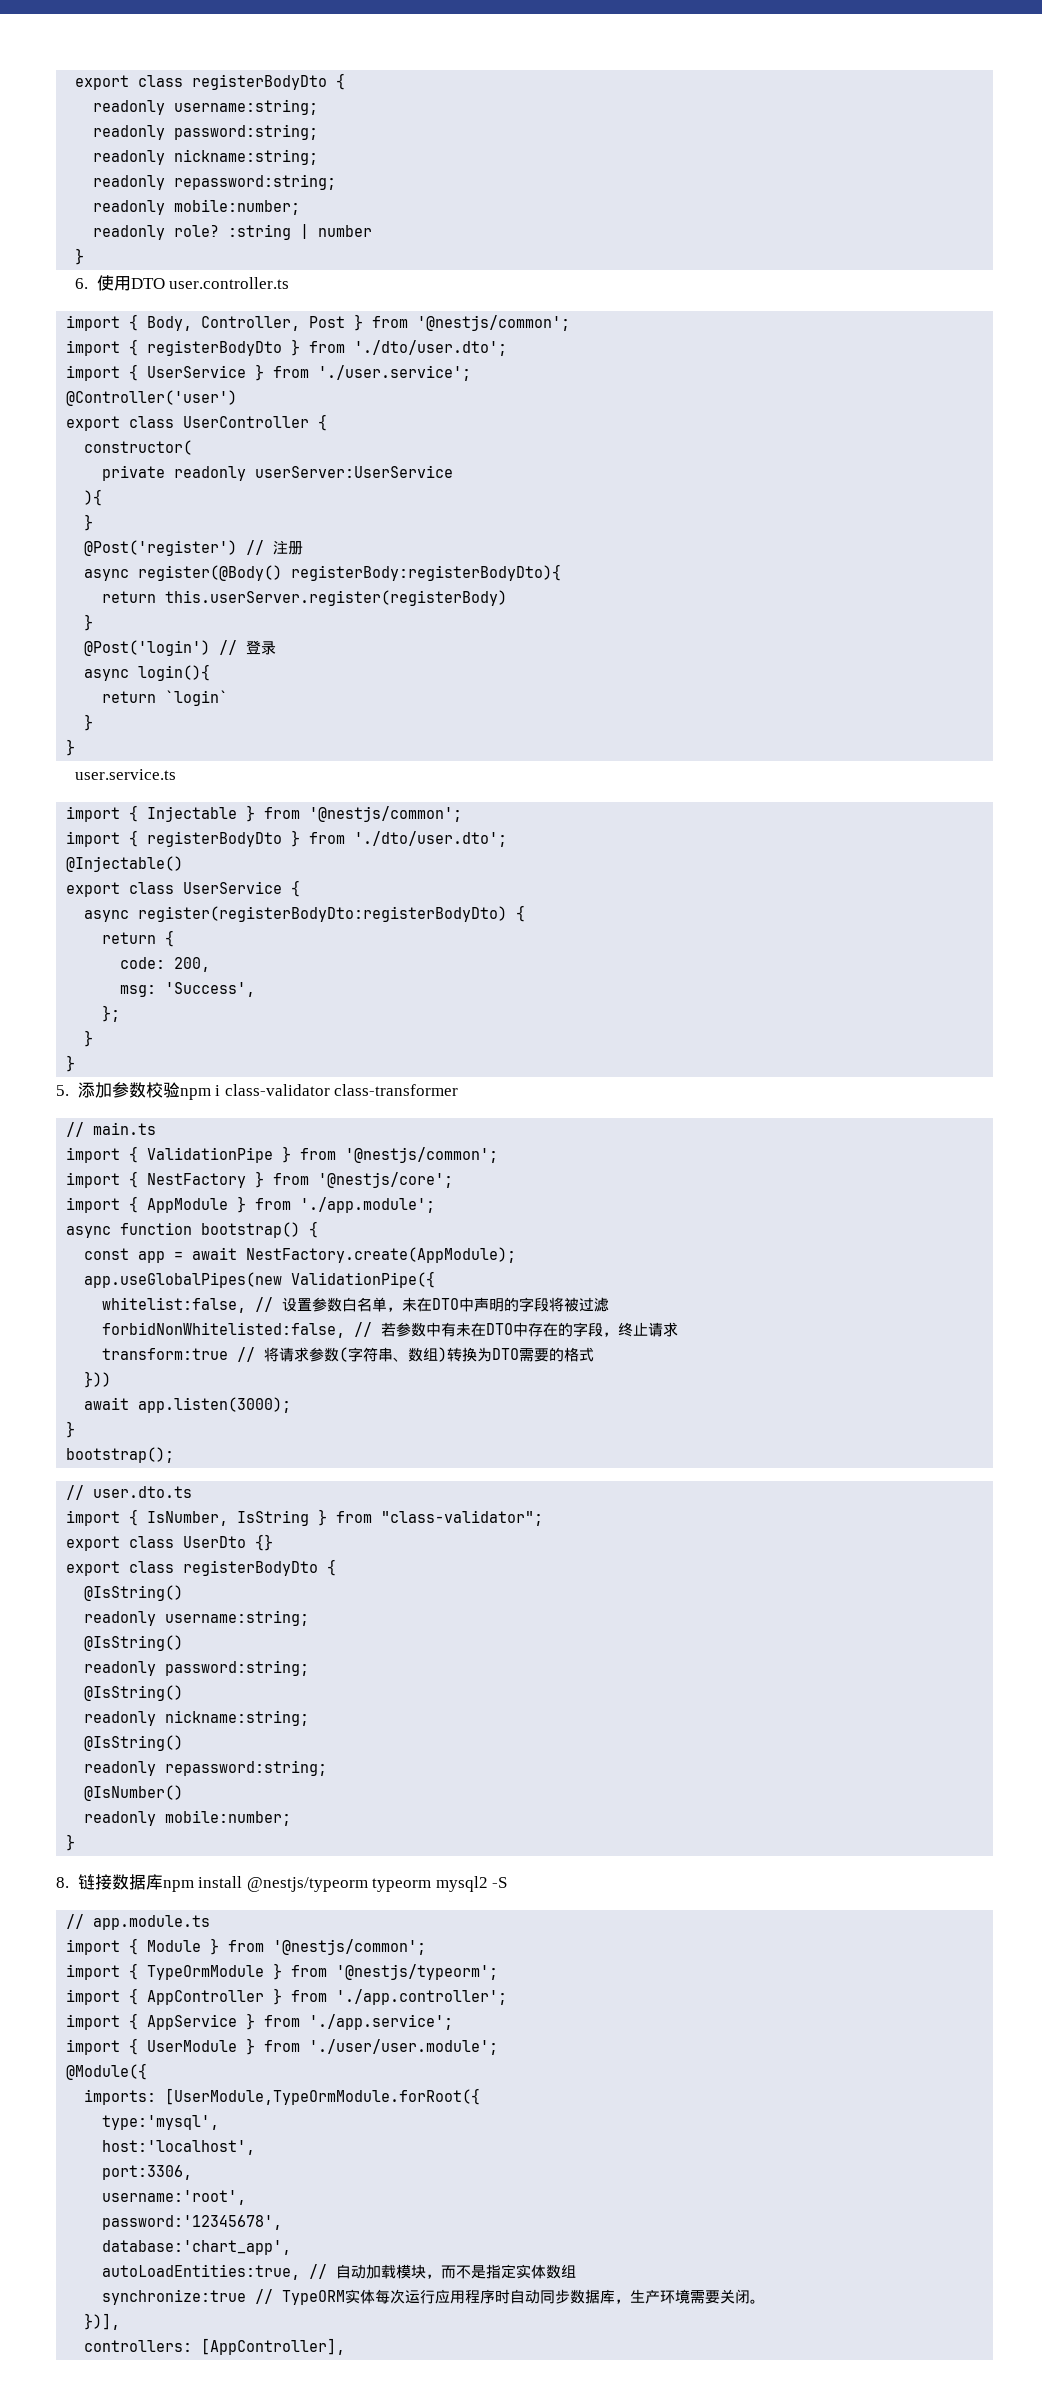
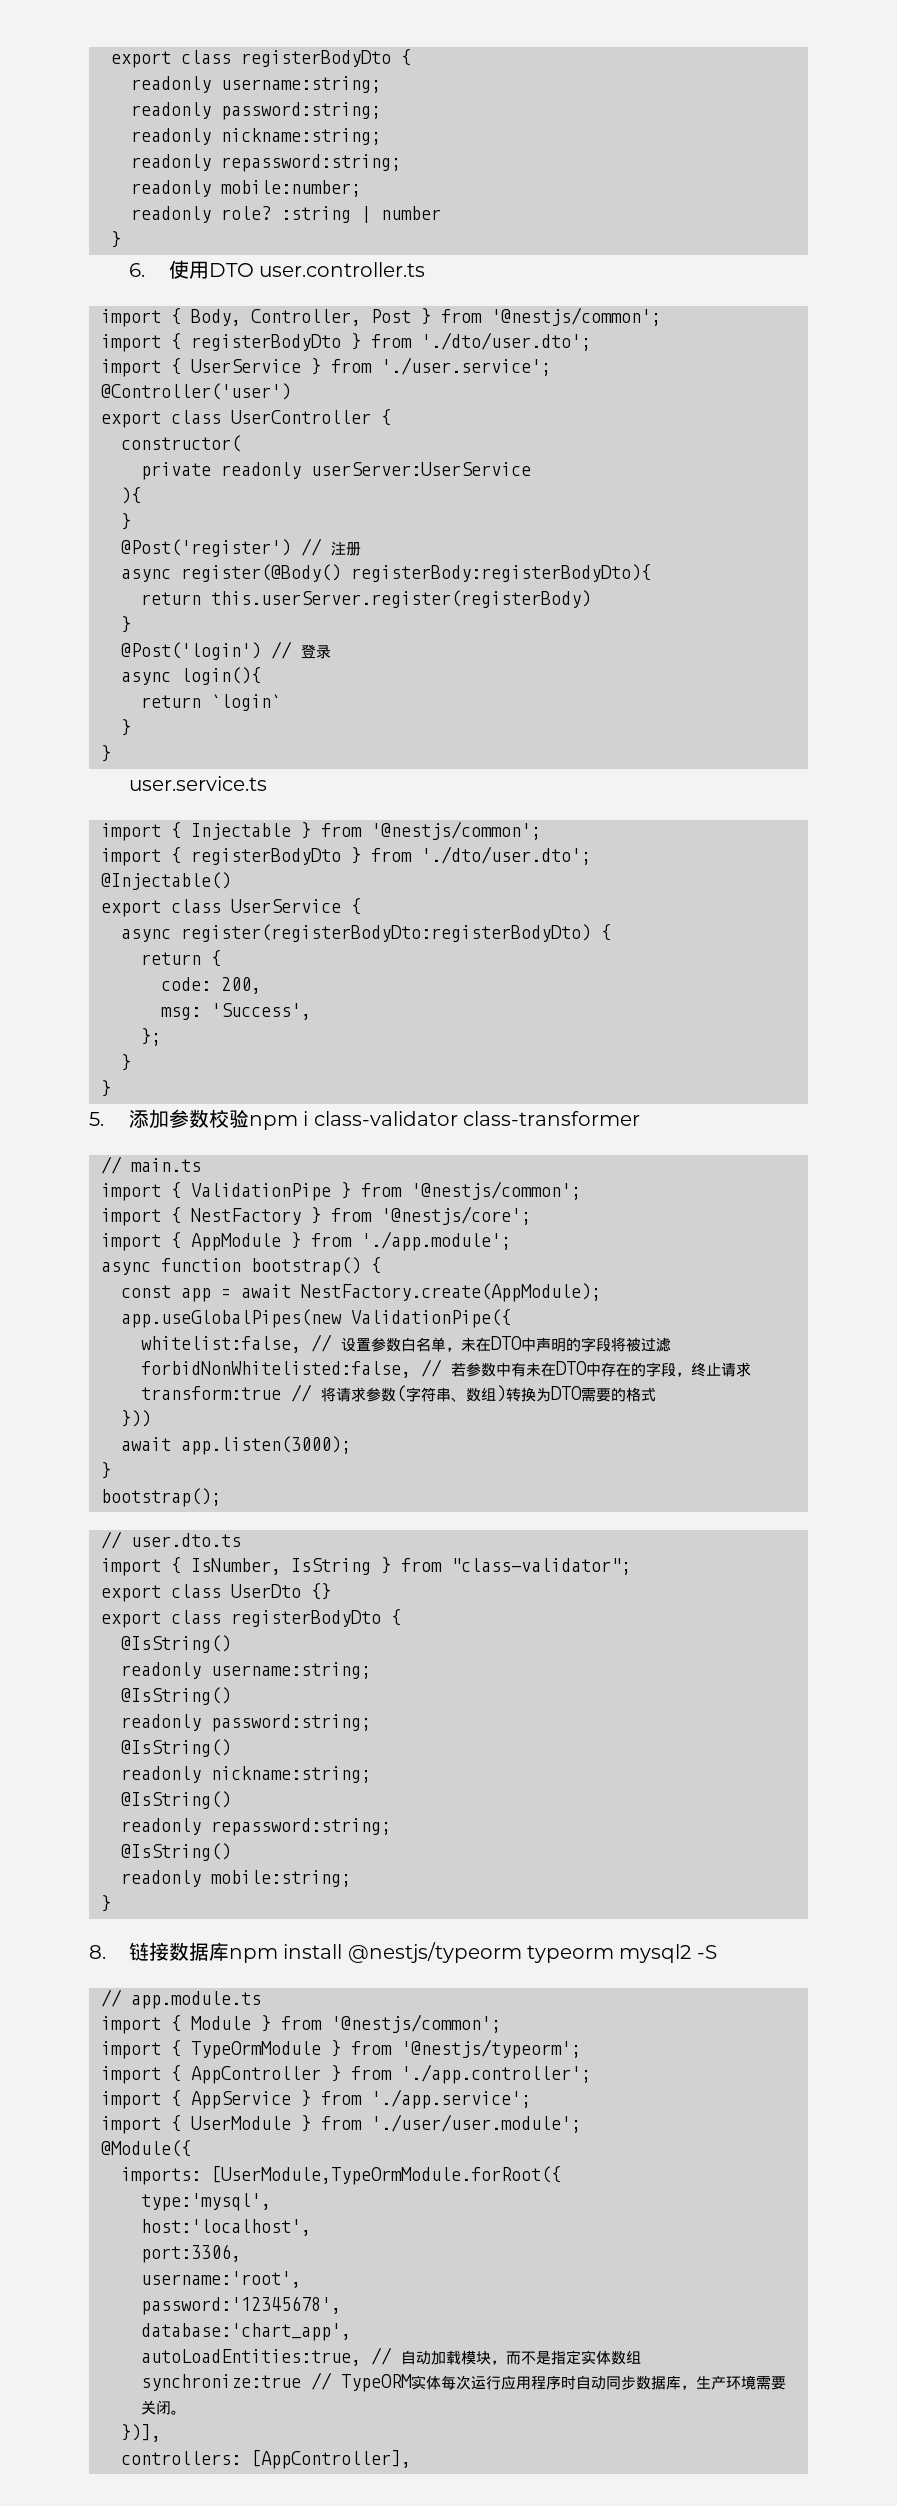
[84,1785,184,1801] [84,1810,292,1826] @IsNumber() // readonly mobile:number; -> [121,1843,231,1861] [121,1870,351,1887] @IsString() // readonly mobile:string;

